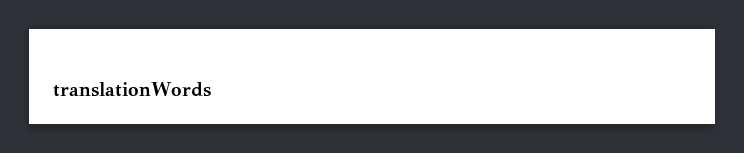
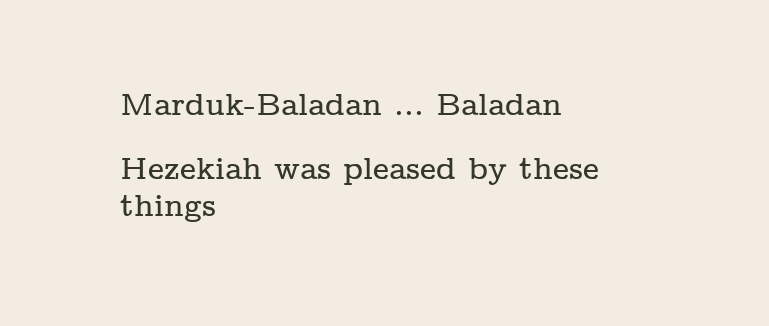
[53,82,211,97] translationWords -> [120,94,562,115] [120,158,599,185] [120,195,216,222] Marduk-Baladan ... Baladan // Hezekiah was pleased by these things

